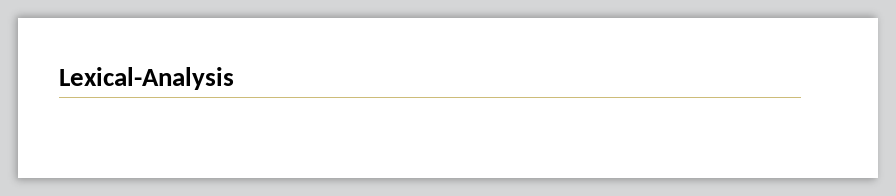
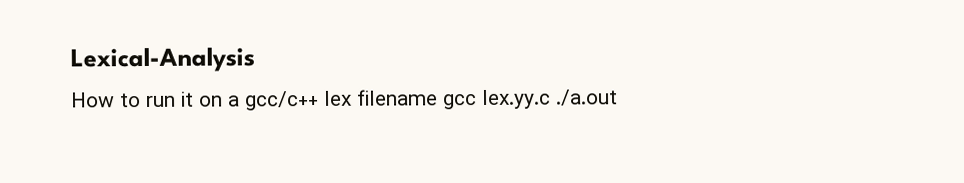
(234, 78) none -> [70,89,618,111] // How to run it on a gcc/c++ lex filename gcc lex.yy.c ./a.out

